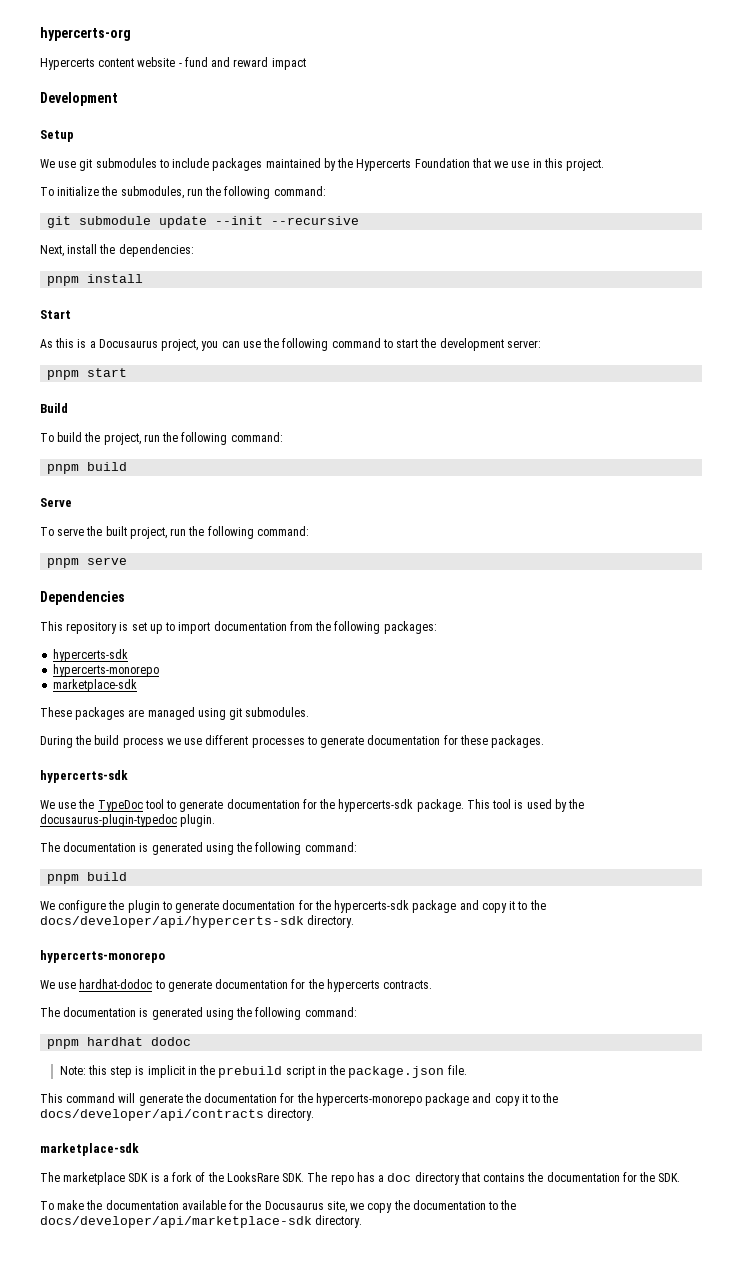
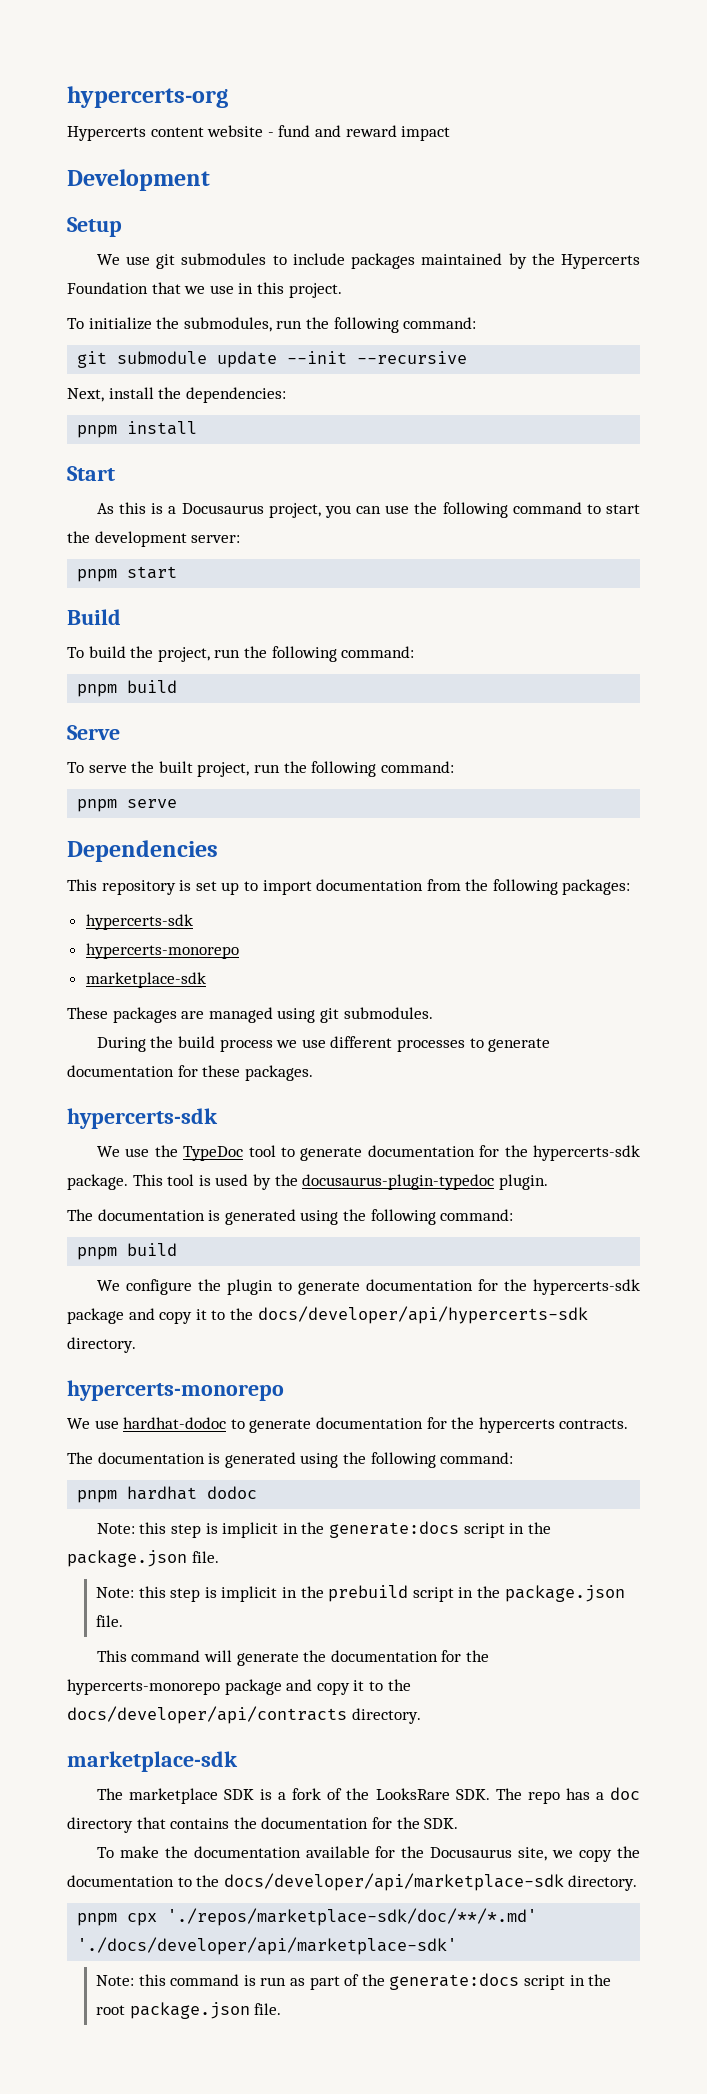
(192, 1041) none -> [96,1521,551,1538] [67,1550,219,1567] // Note: this step is implicit in the generate:docs script in the package.json file.
(363, 1221) none -> [77,1908,538,1926] [77,1937,458,1955] [96,1973,612,1990] [96,2002,282,2019] // pnpm cpx './repos/marketplace-sdk/doc/**/*.md' './docs/developer/api/marketplace-sdk' // Note: this command is run as part of the generate:docs script in the root package.json file.

